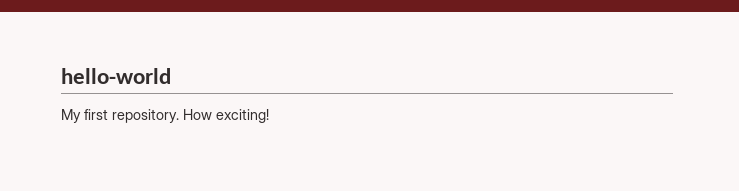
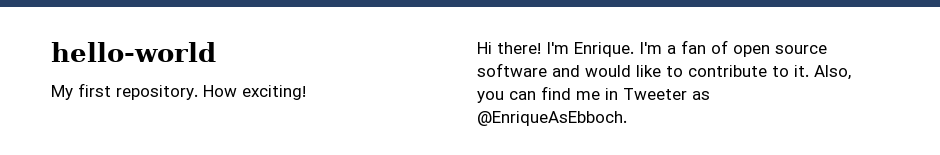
(269, 116) none -> [477,40,827,57] [477,63,851,80] [477,86,710,103] [477,111,627,126] // Hi there! I'm Enrique. I'm a fan of open source software and would like to contribute to it. Also, you can find me in Tweeter as @EnriqueAsEbboch.

